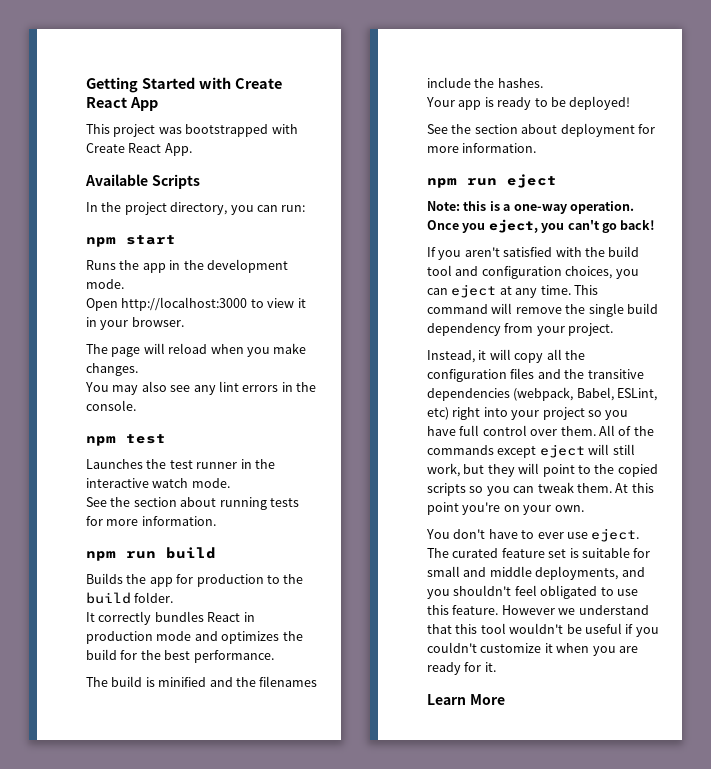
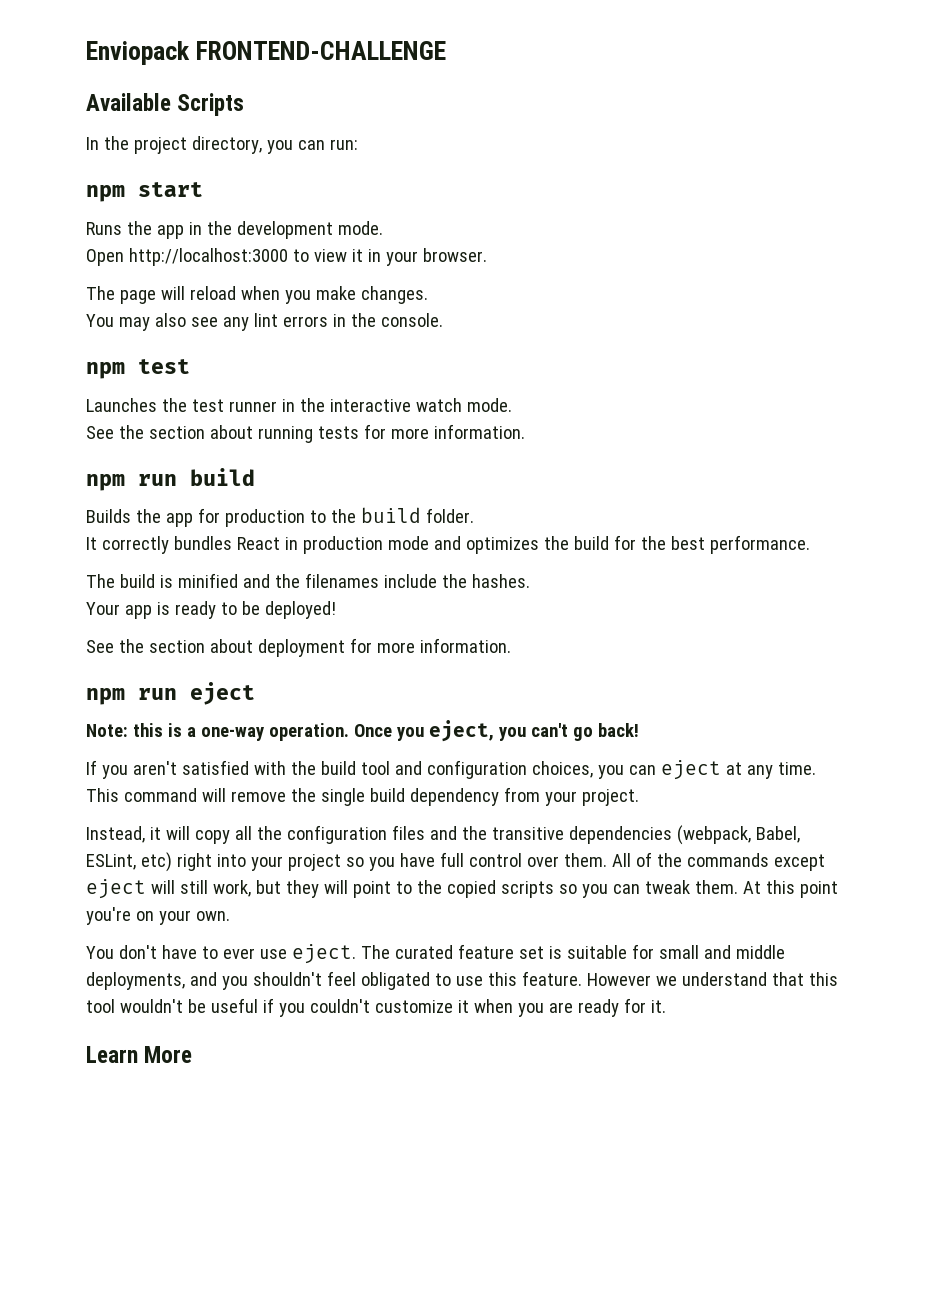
[86,77,282,93] [86,97,158,111] [86,124,298,137] [86,143,192,156] Getting Started with Create React App // This project was bootstrapped with Create React App. -> [86,41,447,65] Enviopack FRONTEND-CHALLENGE

